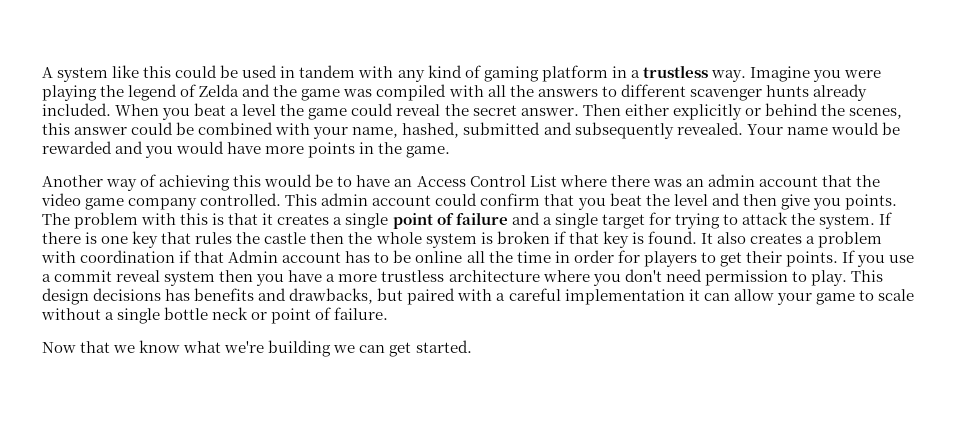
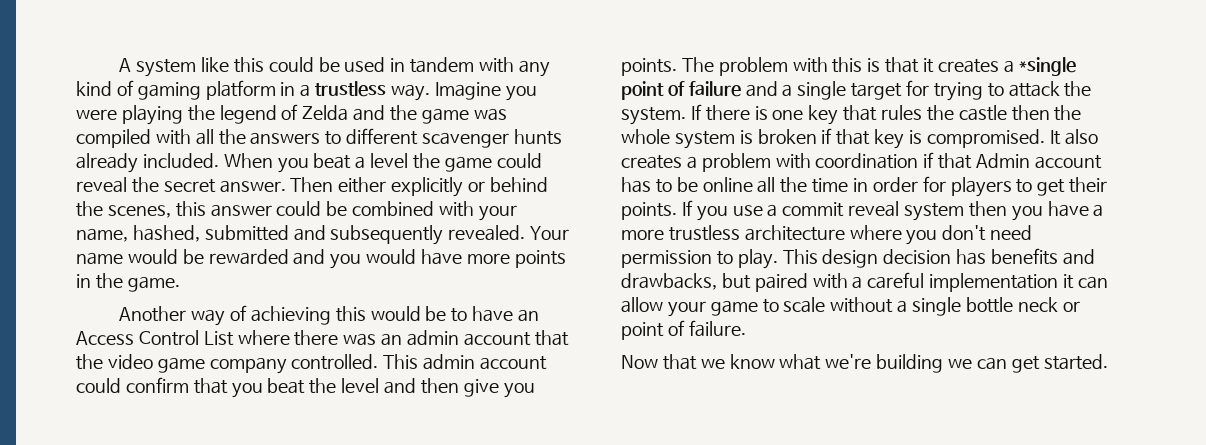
[345,213,389,229] single -> [1018,57,1076,76] *single
[647,231,697,244] found. -> [926,129,1045,148] compromised.
[93,288,162,301] decisions -> [883,249,952,264] decision

